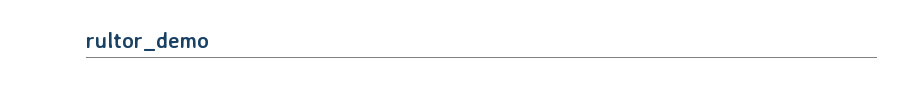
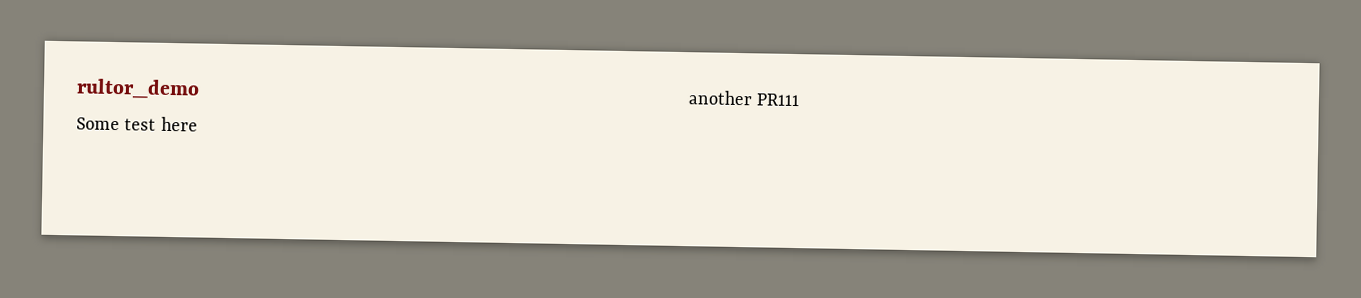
(209, 41) none -> [76,116,198,132] [688,90,800,107] // Some test here // another PR111

